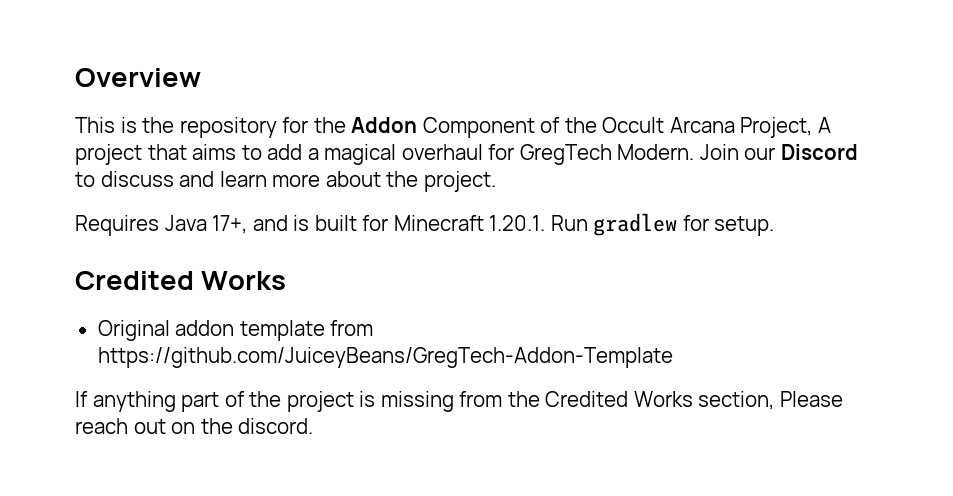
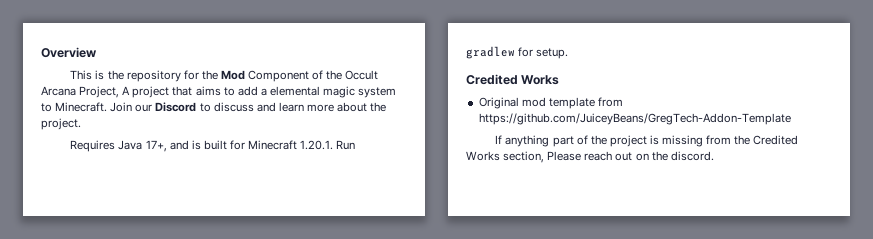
[351,117,418,133] Addon -> [220,70,245,80] Mod
[324,144,695,165] magical overhaul for GregTech Modern. -> [269,86,397,98] [41,102,108,112] elemental magic system to Minecraft.
[175,320,235,336] addon -> [521,97,546,107] mod

